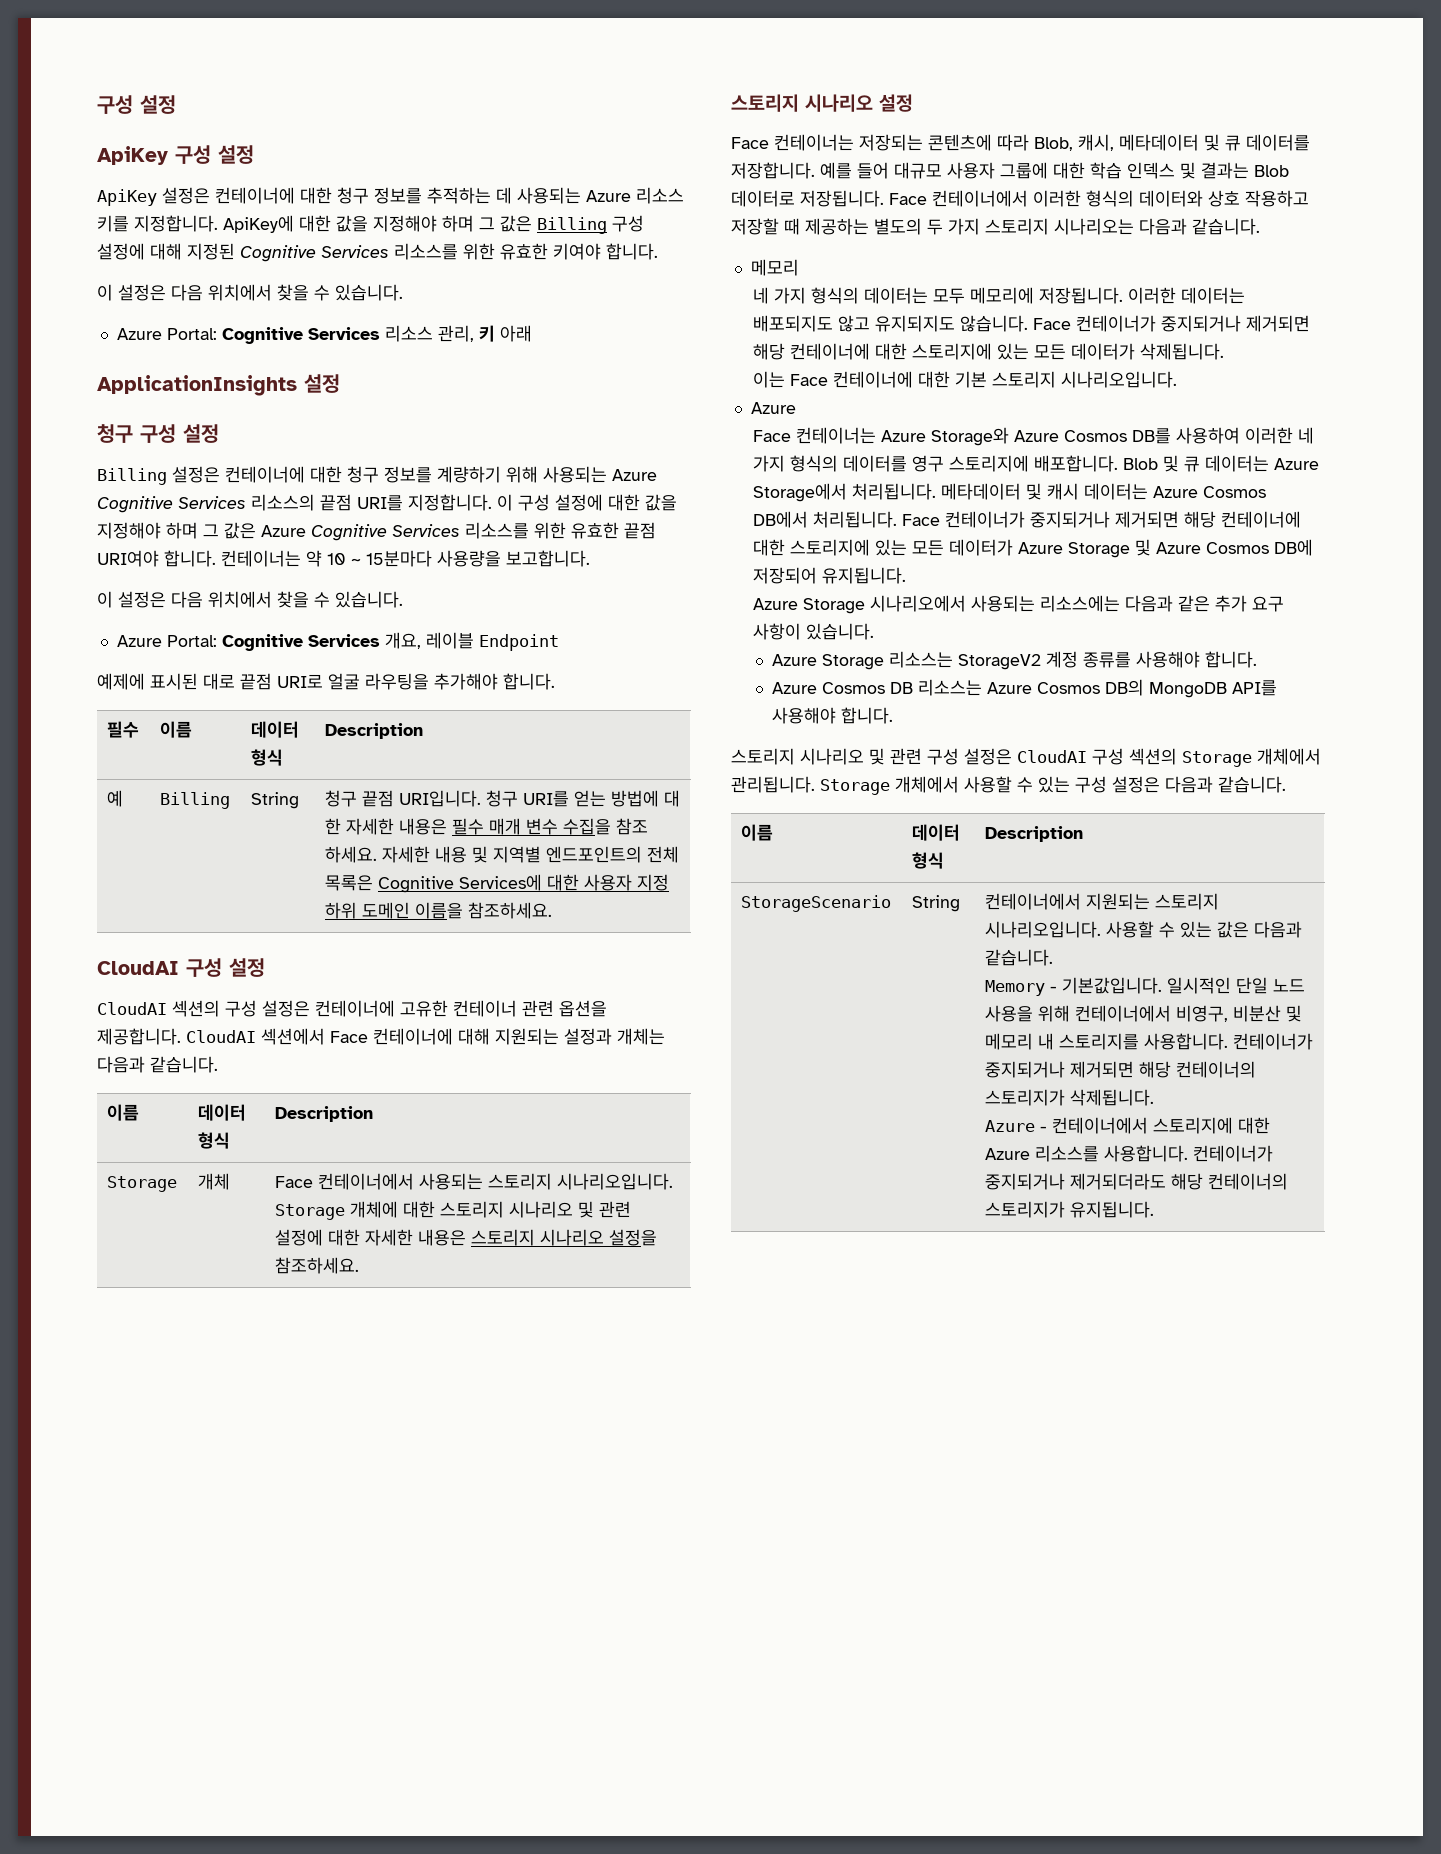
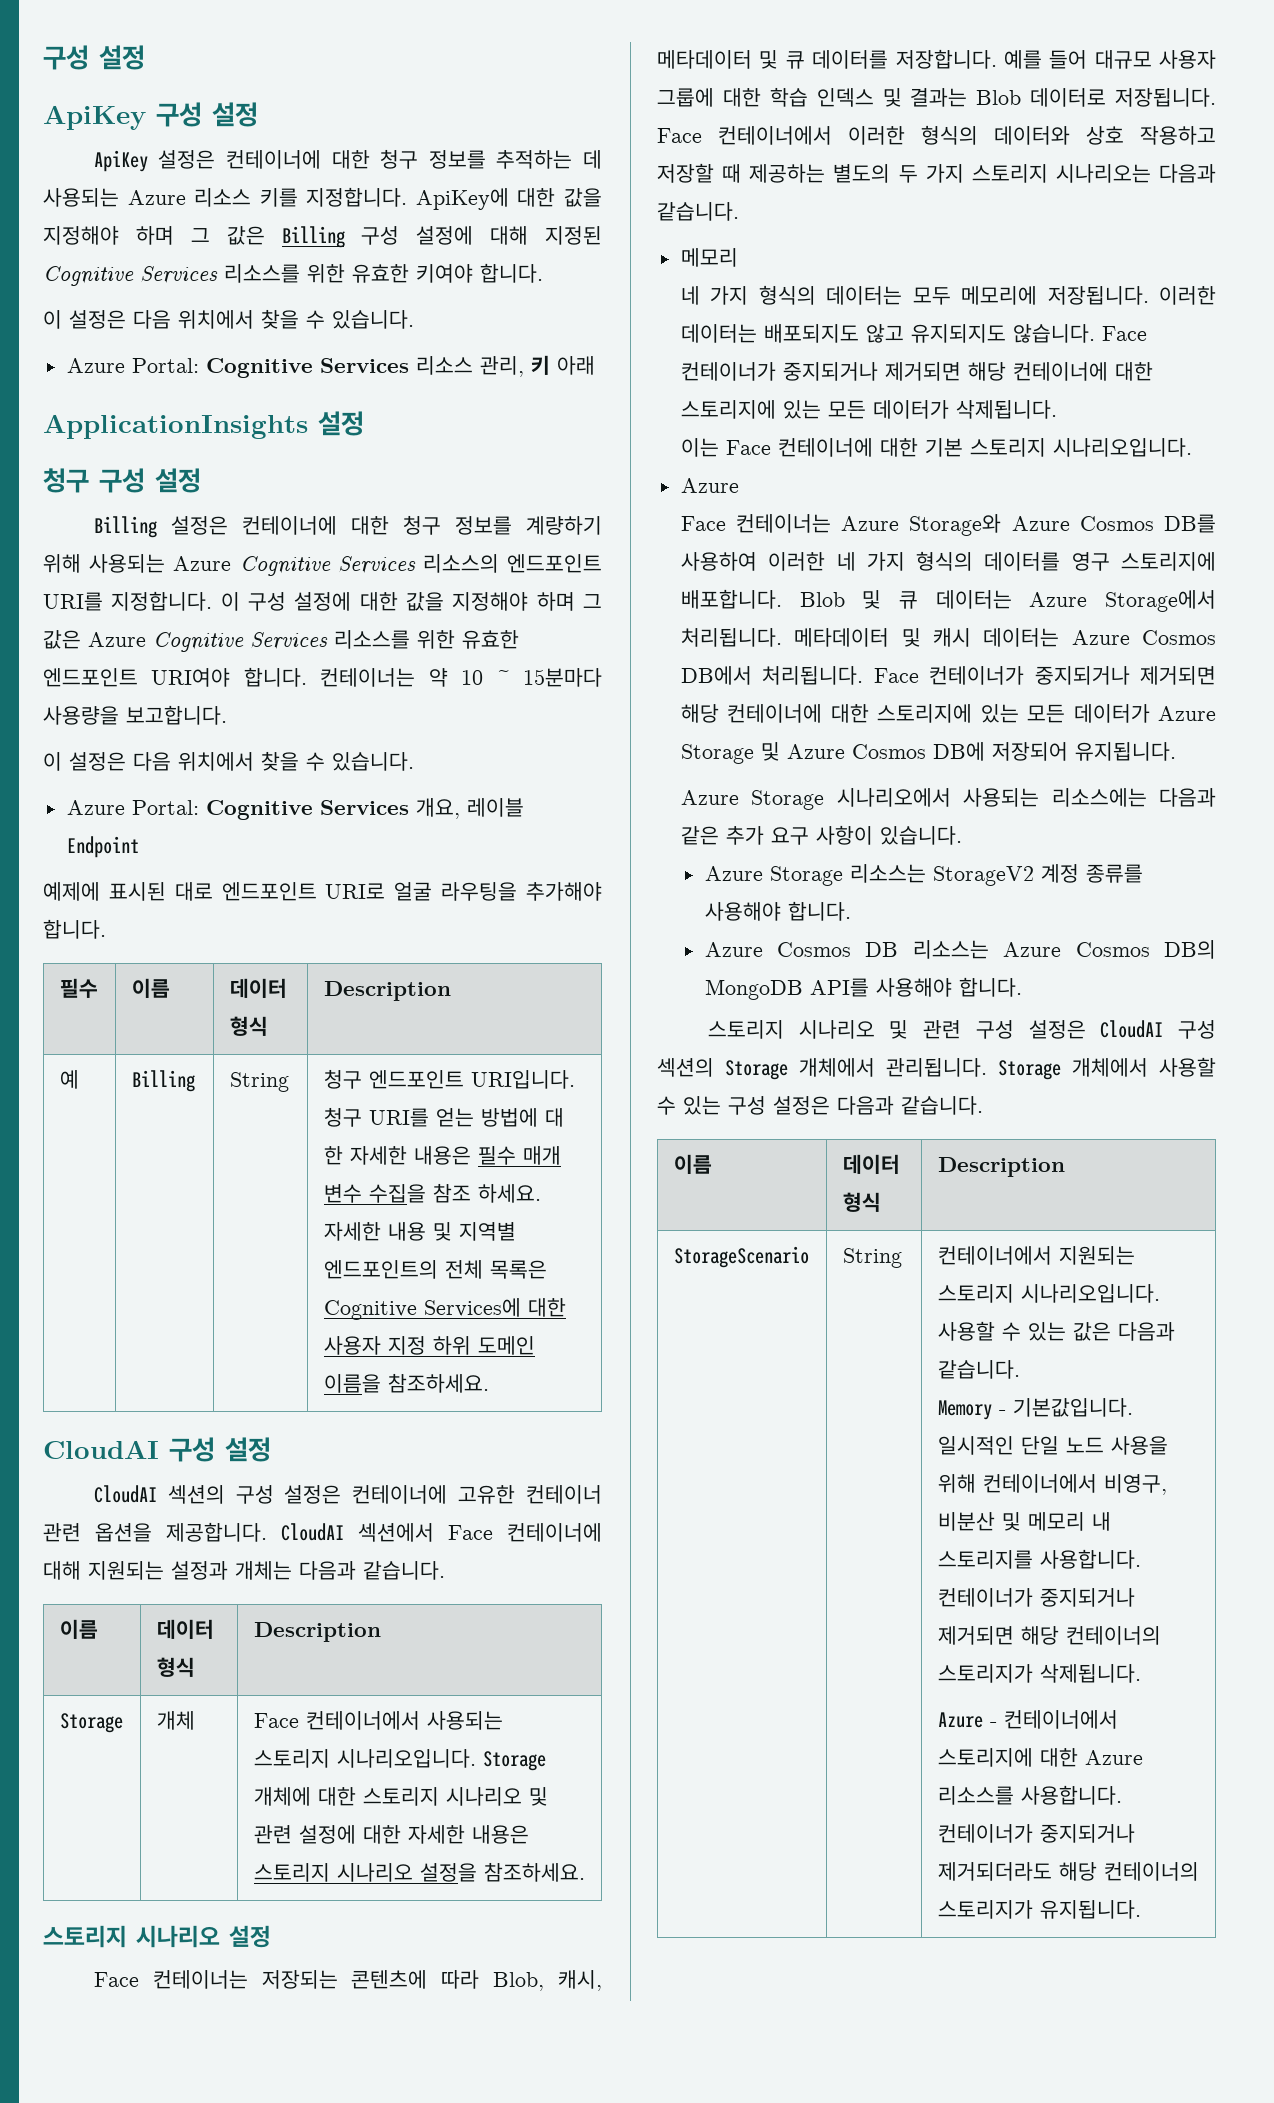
[320,494,352,511] 끝점 -> [507,554,602,573] 엔드포인트
[624,522,656,539] 끝점 -> [43,668,138,687] 엔드포인트
[240,673,272,690] 끝점 -> [221,882,317,901] 엔드포인트
[362,790,395,807] 끝점 -> [368,1070,464,1089] 엔드포인트

